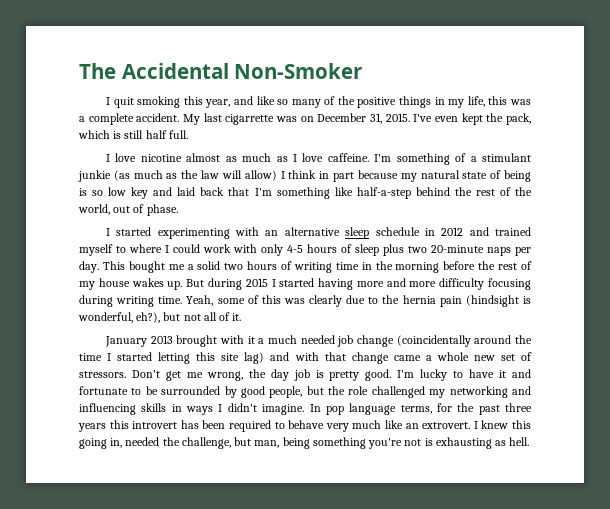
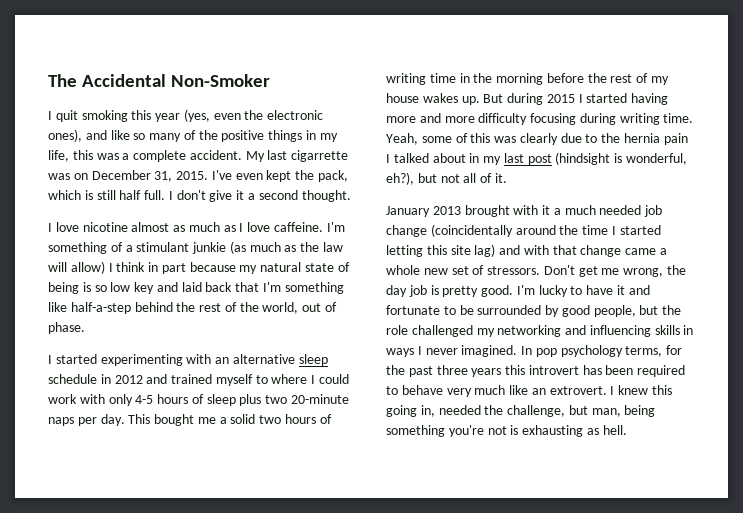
[205,99,231,108] year, -> [155,109,324,122] [48,129,82,142] year (yes, even the electronic ones),
(188, 134) none -> [168,190,351,202] I don't give it a second thought.
(462, 301) none -> [386,153,552,165] I talked about in my last post
[227,403,305,415] didn't imagine. -> [425,345,518,357] never imagined.
[349,403,397,415] language -> [560,345,623,357] psychology

